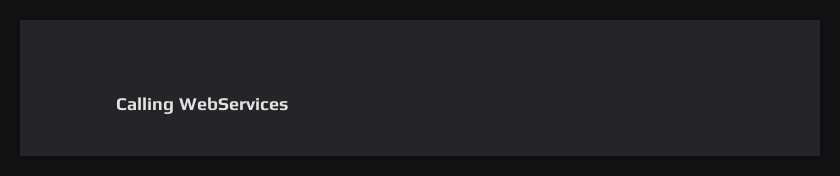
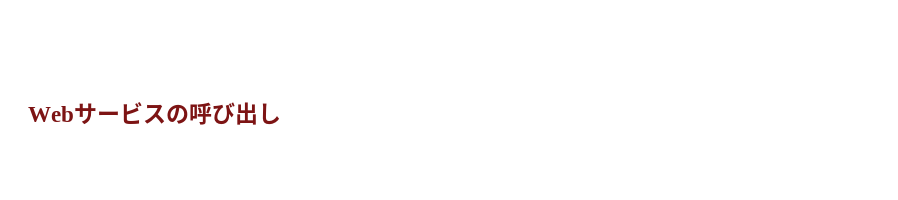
[116,97,288,114] Calling WebServices -> [28,102,281,125] Webサービスの呼び出し

